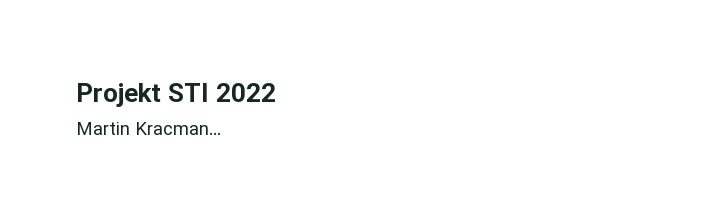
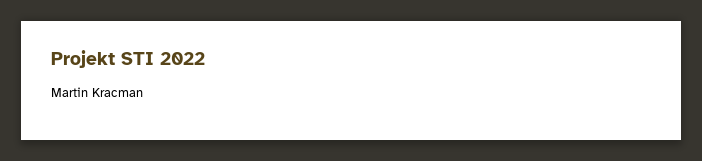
[135,122,221,135] Kracman... -> [92,88,143,97] Kracman

